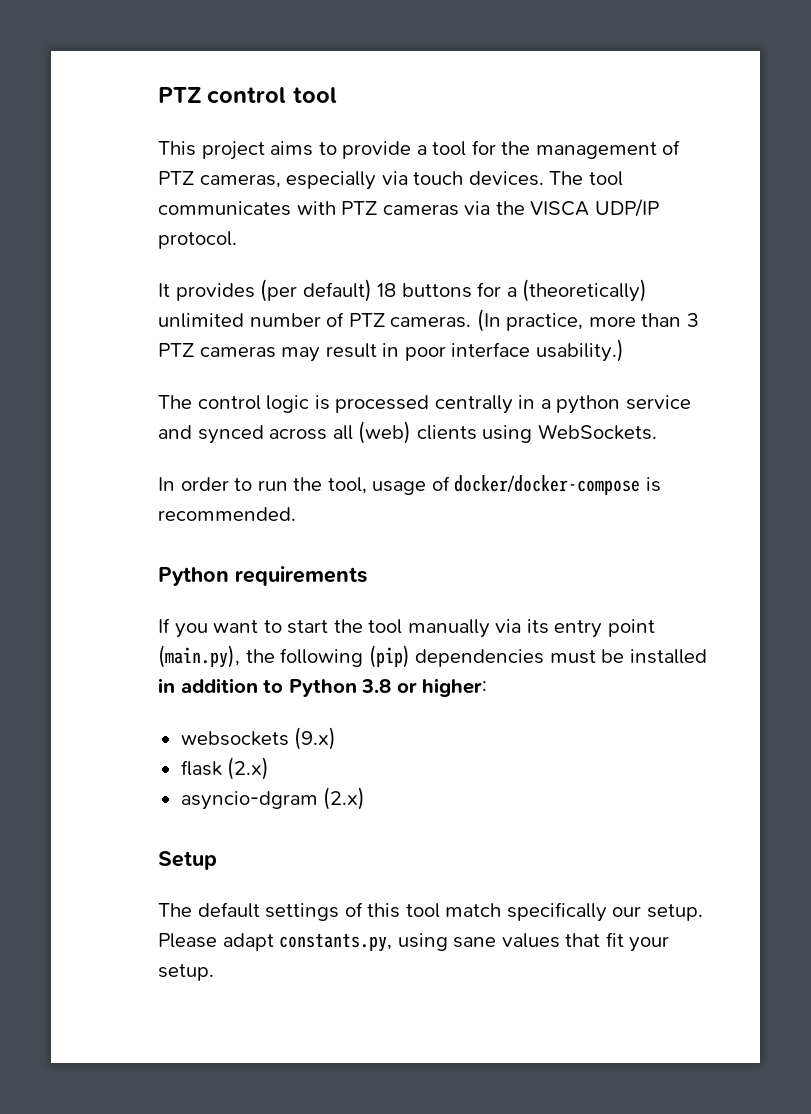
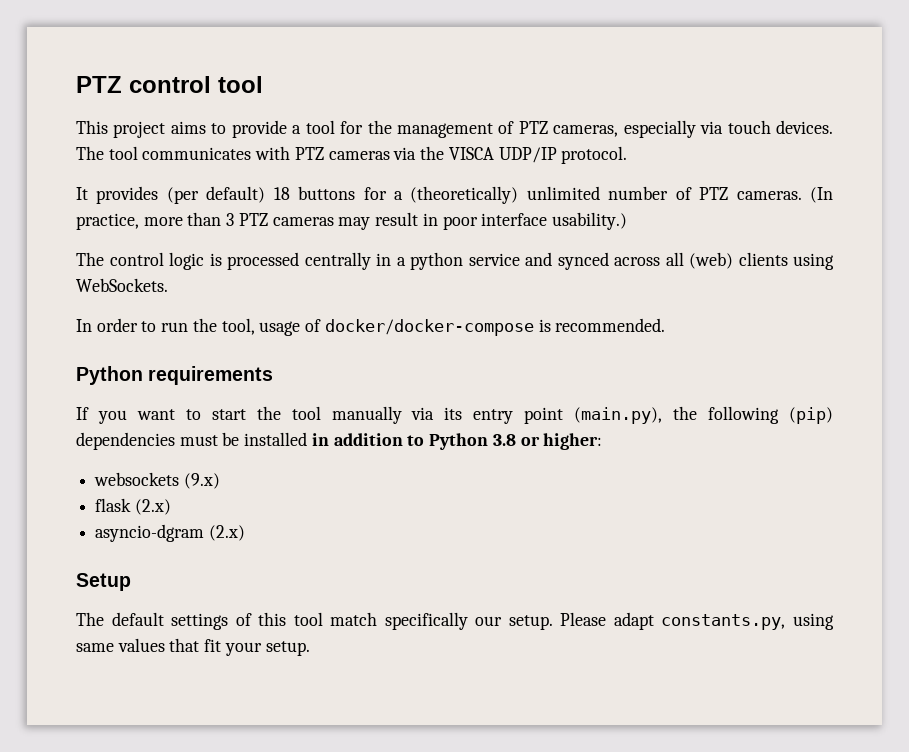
[453,937,497,948] sane -> [76,643,114,652] same

